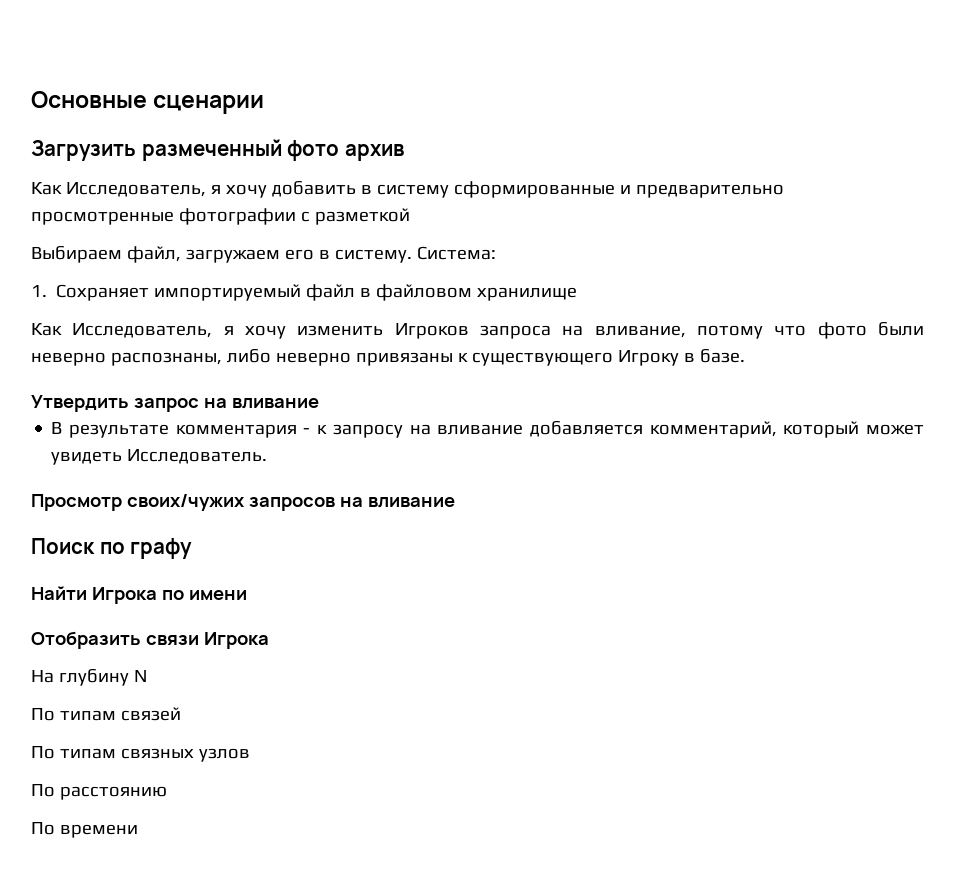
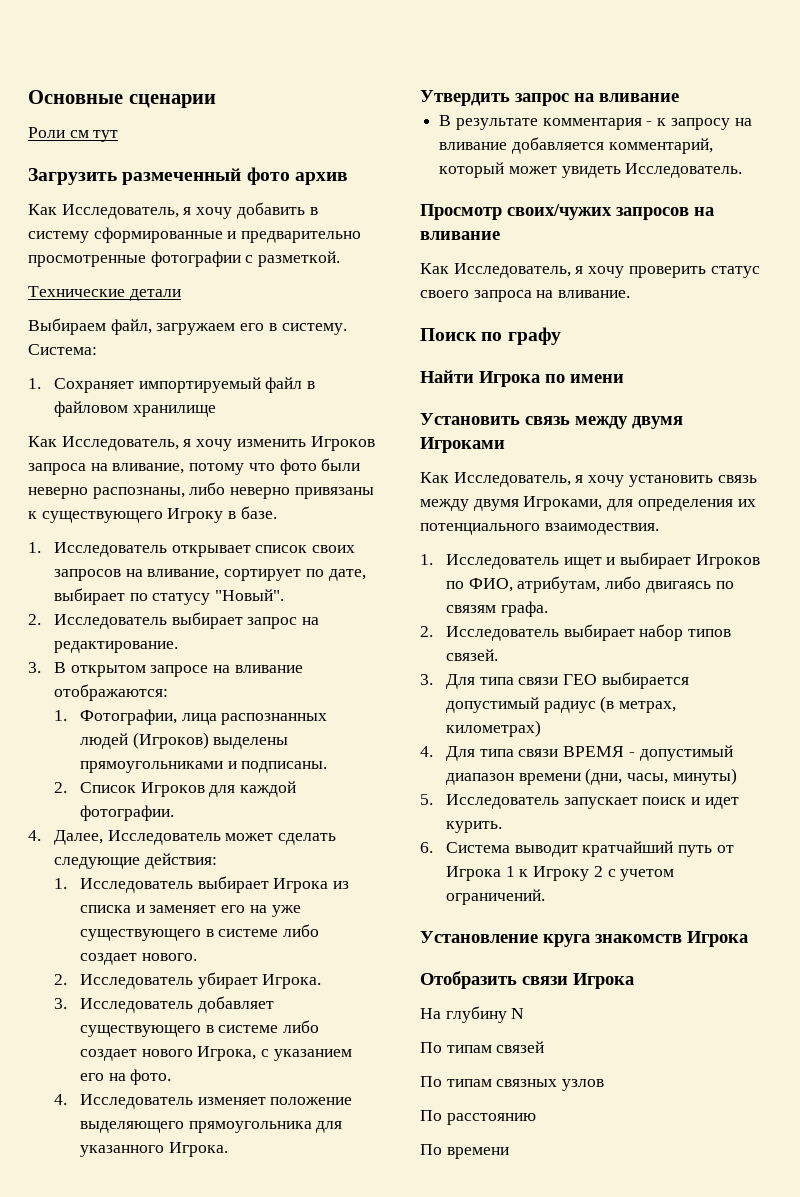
(265, 104) none -> [28,127,119,142] // Роли см тут
[314,208,410,225] разметкой -> [258,251,341,267] [28,286,181,301] разметкой. // Технические детали
(745, 356) none -> [28,542,356,557] [53,569,366,581] [53,588,285,605] [28,612,320,629] [53,641,178,653] [28,662,303,677] [53,684,168,701] [53,709,328,725] [79,732,289,749] [79,761,328,773] [53,781,297,797] [79,805,174,821] [28,830,337,845] [53,853,217,869] [53,876,350,893] [79,905,301,917] [79,924,320,941] [79,953,197,965] [53,972,322,989] [53,996,274,1013] [79,1020,320,1037] [79,1046,352,1061] [79,1069,172,1085] [53,1094,353,1109] [79,1121,343,1133] [79,1142,228,1157] // 1. Исследователь открывает список своих запросов на вливание, сортирует по дате, выбирает по статусу "Новый". // 2. Исследователь выбирает запрос на редактирование. // 3. В открытом запросе на вливание отображаются: // 1. Фотографии, лица распознанных людей (Игроков) выделены прямоугольниками и подписаны. // 2. Список Игроков для каждой фотографии. // 4. Далее, Исследователь может сделать следующие действия: // 1. Исследователь выбирает Игрока из списка и заменяет его на уже существующего в системе либо создает нового. // 2. Исследователь убирает Игрока. // 3. Исследователь добавляет существующего в системе либо создает нового Игрока, с указанием его на фото. // 4. Исследователь изменяет положение выделяющего прямоугольника для указанного Игрока.
(455, 502) none -> [420,263,760,278] [420,290,631,302] // Как Исследователь, я хочу проверить статус своего запроса на вливание.
(247, 595) none -> [420,413,683,429] [420,437,505,453] [420,472,757,487] [420,496,756,511] [420,523,659,535] [420,552,760,569] [445,576,734,593] [445,601,548,617] [420,624,732,641] [445,649,498,661] [420,672,689,689] [445,696,677,713] [445,720,541,737] [420,745,733,761] [445,768,737,785] [420,794,739,809] [445,821,502,833] [420,841,734,857] [445,866,675,881] [445,889,545,905] [420,931,748,947] // Установить связь между двумя Игроками // Как Исследователь, я хочу установить связь между двумя Игроками, для определения их потенциального взаимодествия. // 1. Исследователь ищет и выбирает Игроков по ФИО, атрибутам, либо двигаясь по связям графа. // 2. Исследователь выбирает набор типов связей. // 3. Для типа связи ГЕО выбирается допустимый радиус (в метрах, километрах) // 4. Для типа связи ВРЕМЯ - допустимый диапазон времени (дни, часы, минуты) // 5. Исследователь запускает поиск и идет курить. // 6. Система выводит кратчайший путь от Игрока 1 к Игроку 2 с учетом ограничений. // Установление круга знакомств Игрока

